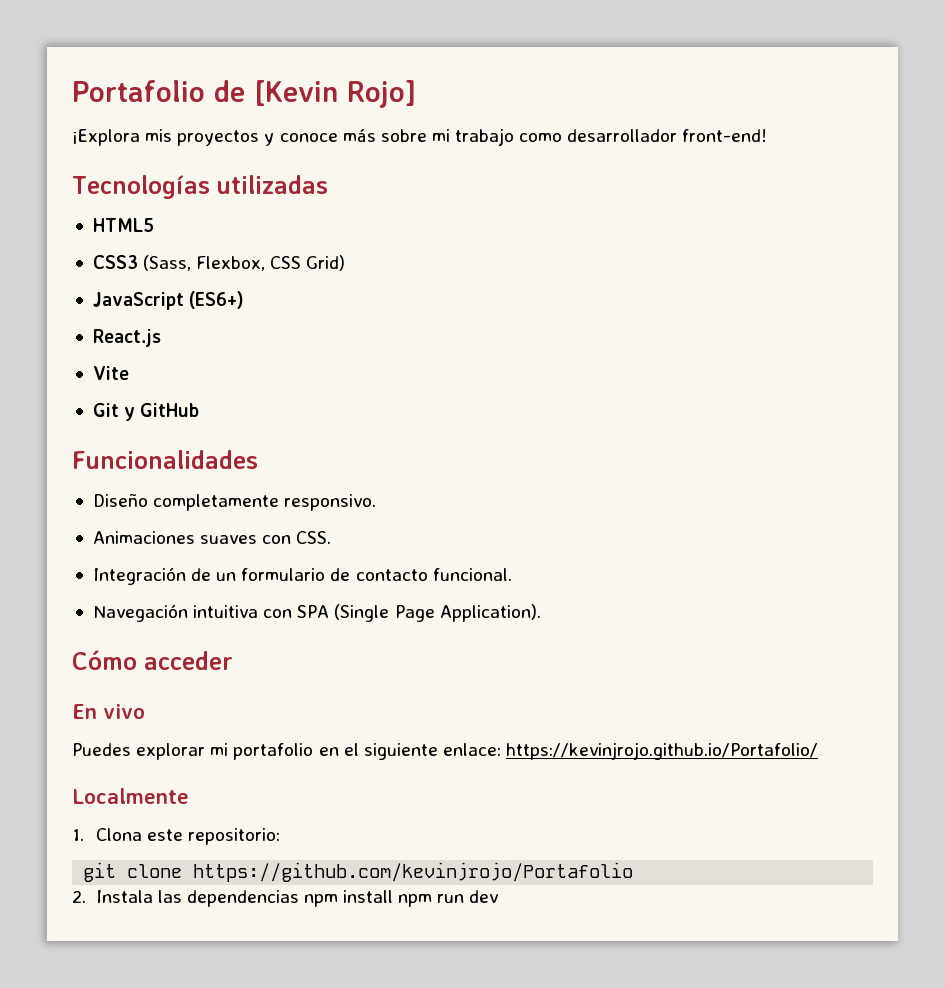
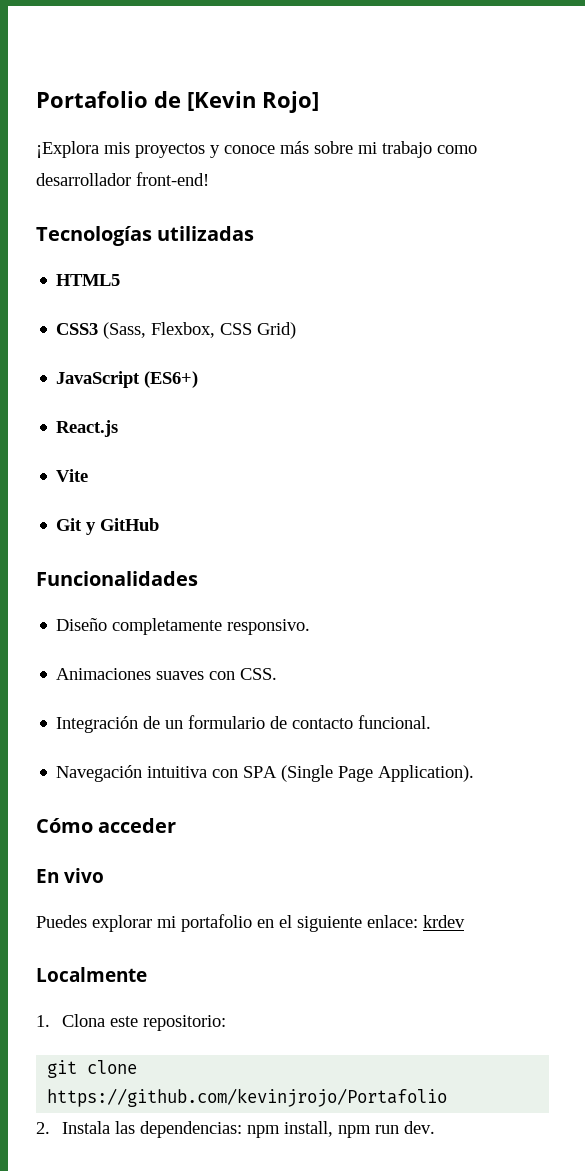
[506,742,819,760] https://kevinjrojo.github.io/Portafolio/ -> [423,915,465,928] krdev
[186,890,394,907] dependencias npm install -> [139,1121,333,1138] dependencias: npm install,
[469,890,500,903] dev -> [403,1121,435,1134] dev.

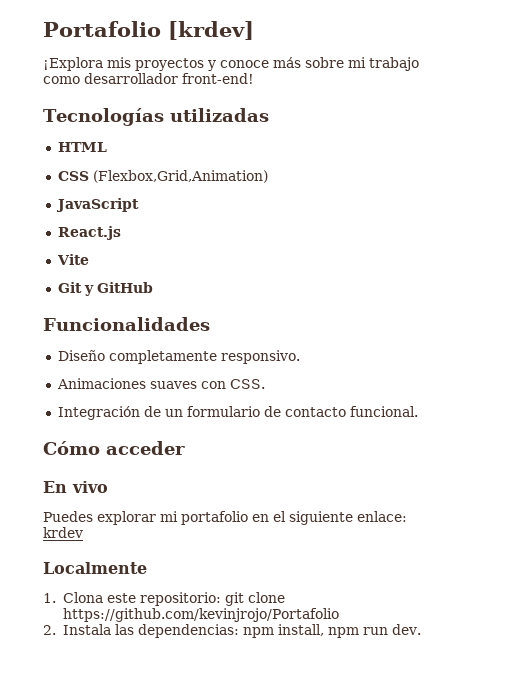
[154,91,319,113] de [Kevin Rojo] -> [168,21,254,40] [krdev]
[56,274,121,286] [56,322,297,339] HTML5 // CSS3 (Sass, Flexbox, CSS Grid) -> [57,142,107,152] [57,170,268,183] HTML // CSS (Flexbox,Grid,Animation)
[144,371,199,388] (ES6+) -> (139, 205) none
[56,765,475,782] // Navegación intuitiva con SPA (Single Page Application). -> (418, 411) none
(226, 1023) // -> (221, 599) none

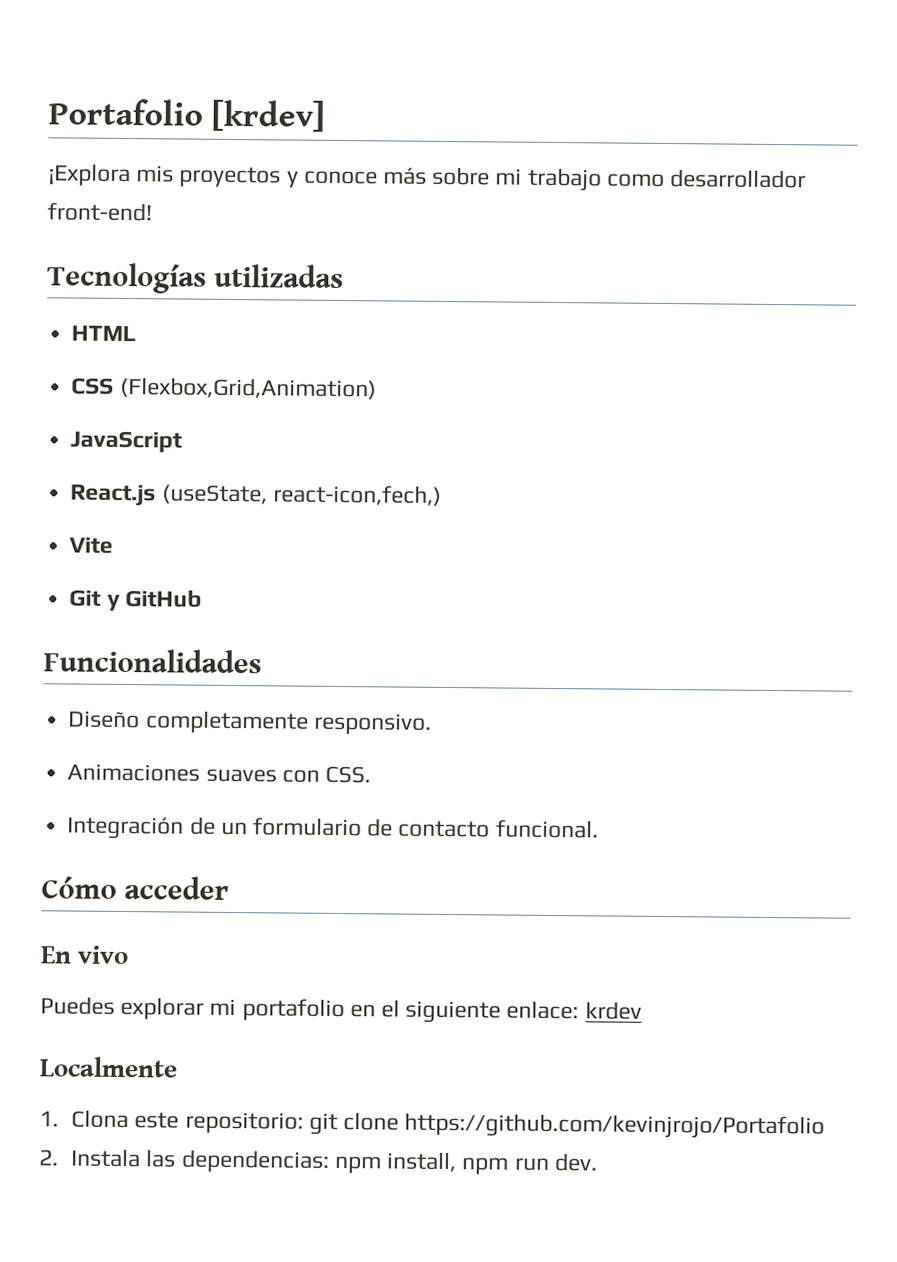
(121, 233) none -> [161,484,442,506] (useState, react-icon,fech,)

